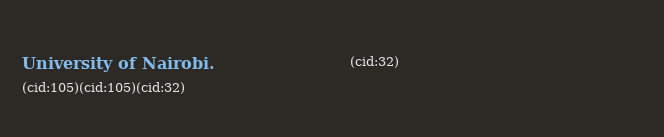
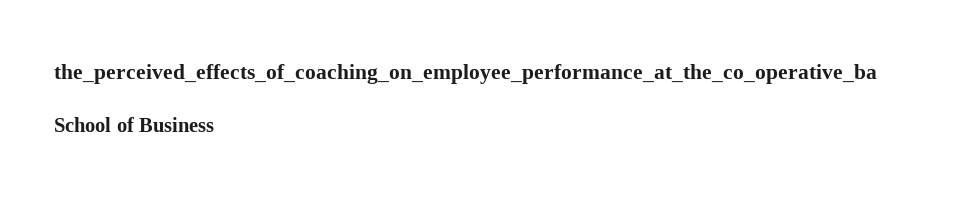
[22,57,215,72] [22,82,185,94] [350,56,399,68] University of Nairobi. // (cid:105)(cid:105)(cid:32) // (cid:32) -> [54,64,877,84] [54,117,215,132] the_perceived_effects_of_coaching_on_employee_performance_at_the_co_operative_ba // School of Business

